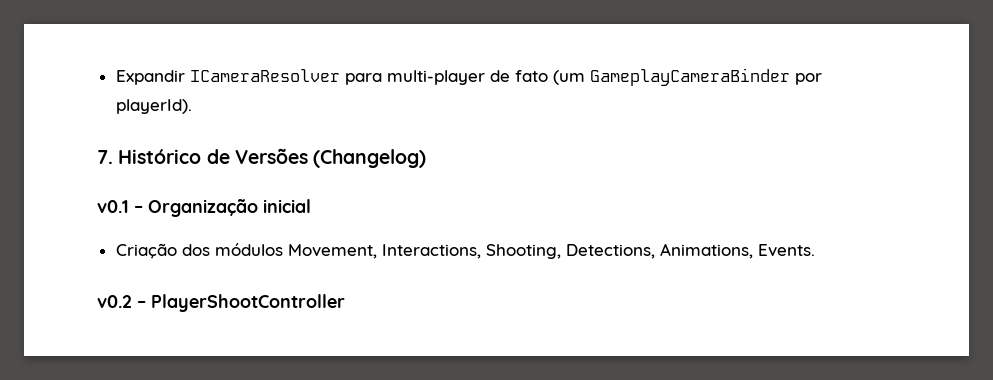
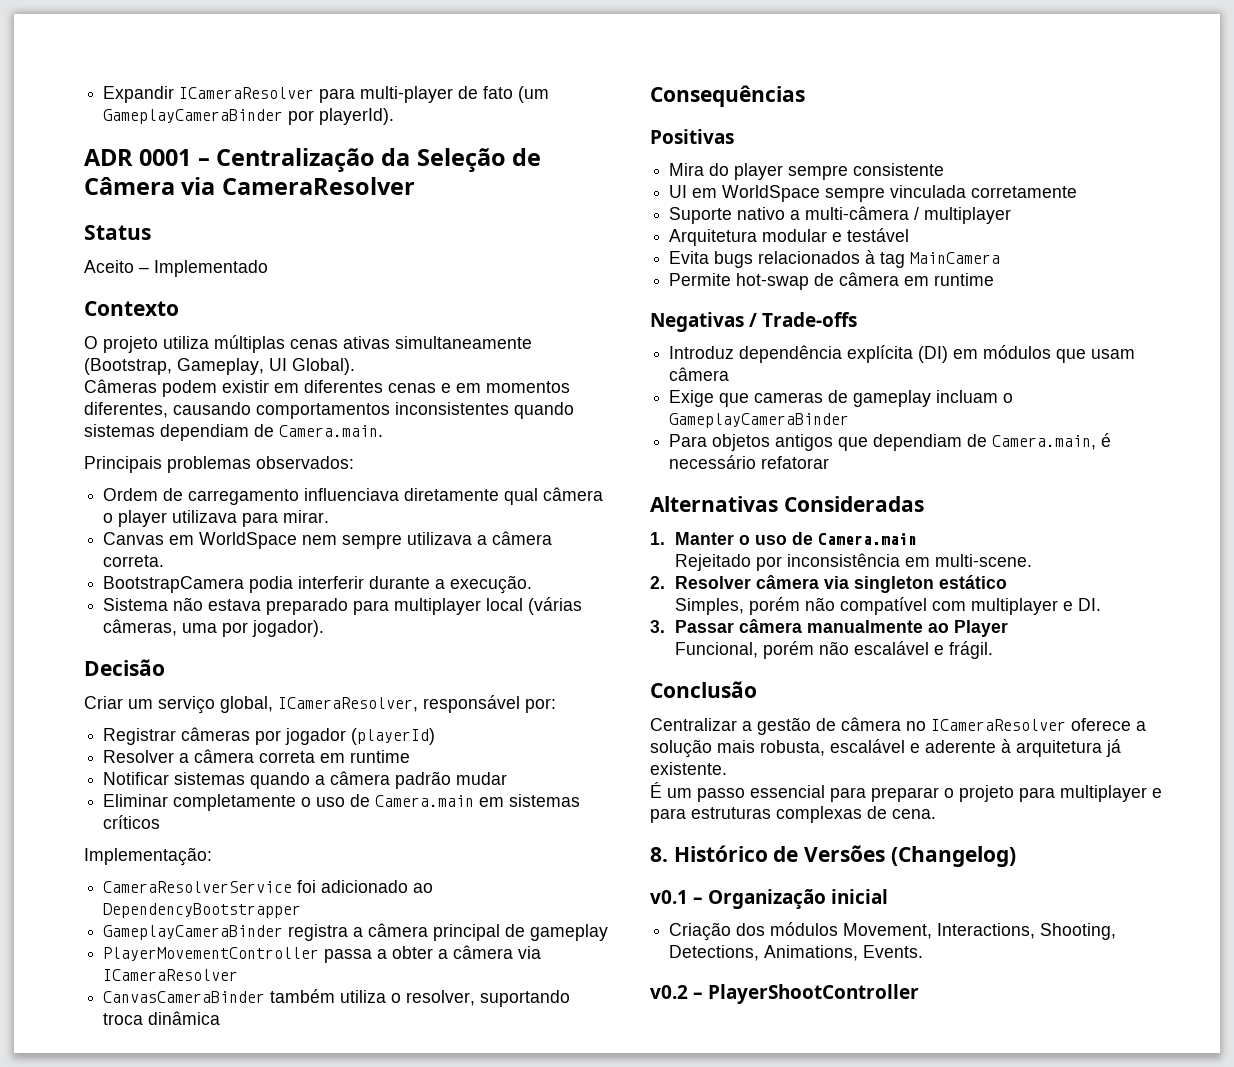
[97,150,113,164] 7. -> [84,148,542,172] [84,177,415,195] [84,225,151,240] [84,260,268,277] [84,301,179,316] [84,335,532,353] [84,358,355,375] [84,379,570,397] [84,402,574,419] [84,424,383,441] [84,456,354,473] [103,487,604,505] [103,510,330,527] [103,531,553,549] [103,555,165,567] [103,575,533,594] [103,597,583,615] [103,619,325,637] [84,659,165,676] [84,695,556,714] [103,727,436,745] [103,749,411,763] [103,771,508,789] [103,794,581,811] [103,815,161,829] [84,847,212,866] [103,880,434,893] [103,903,302,918] [103,923,609,941] [103,945,542,963] [103,969,239,981] [103,989,571,1007] [103,1011,221,1025] [650,85,805,107] [650,129,734,144] [669,163,945,180] [669,185,1078,202] [669,206,1012,224] [669,228,910,246] [669,250,1001,268] [669,272,995,290] [650,312,858,332] [669,345,1136,363] [669,367,730,381] [669,390,1014,407] [669,413,850,428] [669,433,1112,451] [669,455,830,469] [650,496,924,512] [650,532,918,545] [675,553,1033,571] [650,575,1008,593] [675,597,1102,615] [650,619,1009,637] [675,641,994,659] [650,681,757,698] [650,717,1146,735] [650,739,1121,758] [650,762,727,775] [650,782,1162,802] [650,806,936,823] [650,847,668,862] ADR 0001 – Centralização da Seleção de Câmera via CameraResolver // Status // Aceito – Implementado // Contexto // O projeto utiliza múltiplas cenas ativas simultaneamente (Bootstrap, Gameplay, UI Global). // Câmeras podem existir em diferentes cenas e em momentos diferentes, causando comportamentos inconsistentes quando sistemas dependiam de Camera.main. // Principais problemas observados: // Ordem de carregamento influenciava diretamente qual câmera o player utilizava para mirar. // Canvas em WorldSpace nem sempre utilizava a câmera correta. // BootstrapCamera podia interferir durante a execução. // Sistema não estava preparado para multiplayer local (várias câmeras, uma por jogador). // Decisão // Criar um serviço global, ICameraResolver, responsável por: // Registrar câmeras por jogador (playerId) // Resolver a câmera correta em runtime // Notificar sistemas quando a câmera padrão mudar // Eliminar completamente o uso de Camera.main em sistemas críticos // Implementação: // CameraResolverService foi adicionado ao DependencyBootstrapper // GameplayCameraBinder registra a câmera principal de gameplay // PlayerMovementController passa a obter a câmera via ICameraResolver // CanvasCameraBinder também utiliza o resolver, suportando troca dinâmica // Consequências // Positivas // Mira do player sempre consistente // UI em WorldSpace sempre vinculada corretamente // Suporte nativo a multi-câmera / multiplayer // Arquitetura modular e testável // Evita bugs relacionados à tag MainCamera // Permite hot-swap de câmera em runtime // Negativas / Trade-offs // Introduz dependência explícita (DI) em módulos que usam câmera // Exige que cameras de gameplay incluam o GameplayCameraBinder // Para objetos antigos que dependiam de Camera.main, é necessário refatorar // Alternativas Consideradas // 1. Manter o uso de Camera.main // Rejeitado por inconsistência em multi-scene. // 2. Resolver câmera via singleton estático // Simples, porém não compatível com multiplayer e DI. // 3. Passar câmera manualmente ao Player // Funcional, porém não escalável e frágil. // Conclusão // Centralizar a gestão de câmera no ICameraResolver oferece a solução mais robusta, escalável e aderente à arquitetura já existente. // É um passo essencial para preparar o projeto para multiplayer e para estruturas complexas de cena. // 8.

